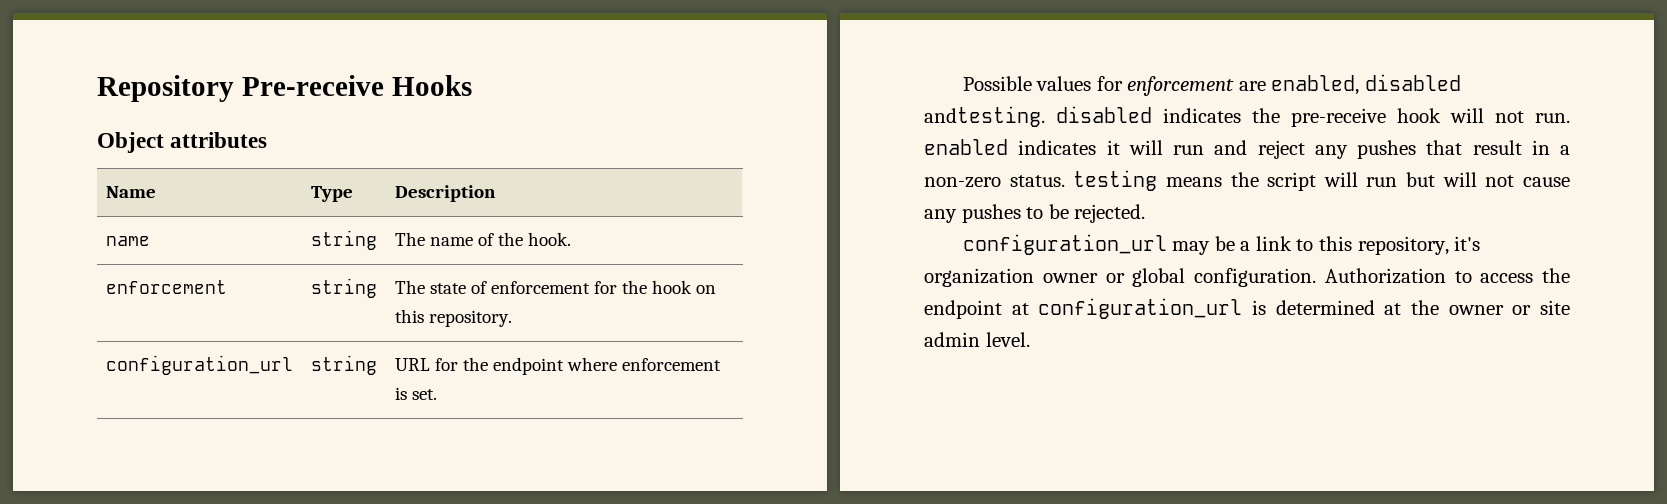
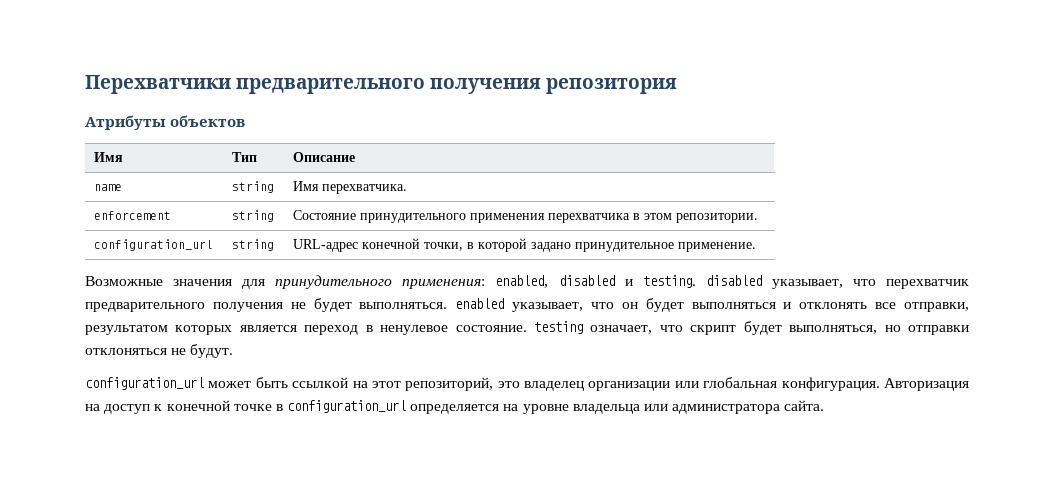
[97,75,472,102] [97,132,268,153] [105,186,156,198] [310,186,353,202] [394,185,496,202] [105,236,150,246] [310,230,377,250] [394,232,571,246] [105,280,227,294] [310,278,377,298] [394,280,716,294] [394,309,512,327] [105,355,293,375] [310,355,377,375] [394,357,721,375] [394,387,437,400] [962,74,1461,96] [924,106,1570,127] [924,139,1570,159] [924,170,1570,191] [924,204,1146,223] [962,234,1481,255] [924,268,1570,287] [924,298,1570,319] [924,332,1030,347] Repository Pre-receive Hooks // Object attributes // Name | Type | Description // name | string | The name of the hook. // enforcement | string | The state of enforcement for the hook on this repository. // configuration_url | string | URL for the endpoint where enforcement is set. // Possible values for enforcement are enabled, disabled andtesting. disabled indicates the pre-receive hook will not run. enabled indicates it will run and reject any pushes that result in a non-zero status. testing means the script will run but will not cause any pushes to be rejected. // configuration_url may be a link to this repository, it's organization owner or global configuration. Authorization to access the endpoint at configuration_url is determined at the owner or site admin level. -> [85,75,678,94] [85,115,246,130] [94,152,124,162] [232,152,258,162] [293,152,356,162] [94,184,123,191] [232,181,275,193] [293,181,408,194] [94,211,172,220] [232,210,275,222] [293,210,759,223] [94,239,214,251] [232,239,275,251] [293,238,757,252] [85,275,970,289] [85,298,970,312] [85,321,970,335] [85,344,234,358] [85,377,969,391] [85,400,825,414] Перехватчики предварительного получения репозитория // Атрибуты объектов // Имя | Тип | Описание // name | string | Имя перехватчика. // enforcement | string | Состояние принудительного применения перехватчика в этом репозитории. // configuration_url | string | URL-адрес конечной точки, в которой задано принудительное применение. // Возможные значения для принудительного применения: enabled, disabled и testing. disabled указывает, что перехватчик предварительного получения не будет выполняться. enabled указывает, что он будет выполняться и отклонять все отправки, результатом которых является переход в ненулевое состояние. testing означает, что скрипт будет выполняться, но отправки отклоняться не будут. // configuration_url может быть ссылкой на этот репозиторий, это владелец организации или глобальная конфигурация. Авторизация на доступ к конечной точке в configuration_url определяется на уровне владельца или администратора сайта.

